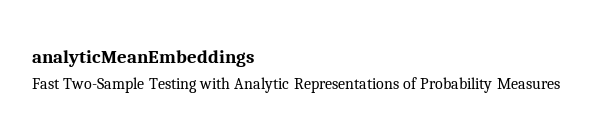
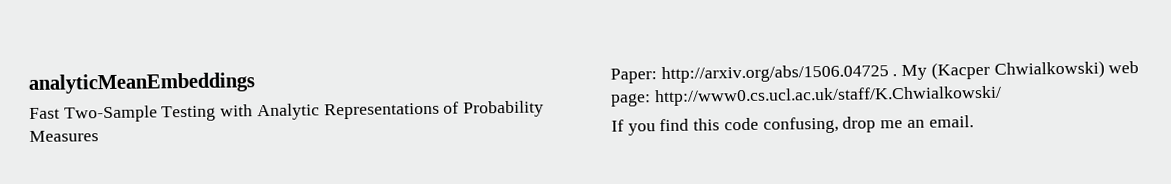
(560, 83) none -> [610,60,1140,84] [611,85,1002,107] [611,115,974,136] // Paper: http://arxiv.org/abs/1506.04725 . My (Kacper Chwialkowski) web page: http://www0.cs.ucl.ac.uk/staff/K.Chwialkowski/ // If you find this code confusing, drop me an email.

